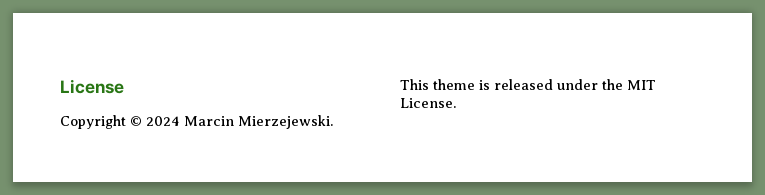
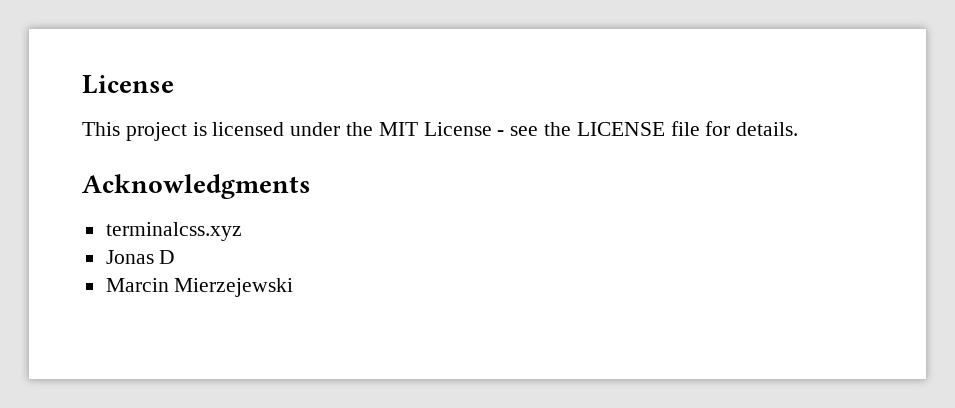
[60,115,333,129] [400,79,656,90] [400,98,456,108] Copyright © 2024 Marcin Mierzejewski. This theme is released under the MIT License. -> [82,121,799,141] [82,174,311,199] [105,222,242,241] [105,250,176,264] [105,278,294,297] This project is licensed under the MIT License - see the LICENSE file for details. // Acknowledgments // terminalcss.xyz // Jonas D // Marcin Mierzejewski

